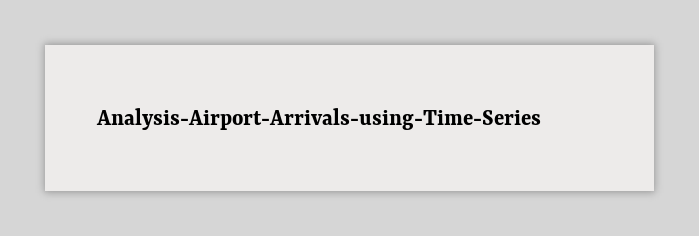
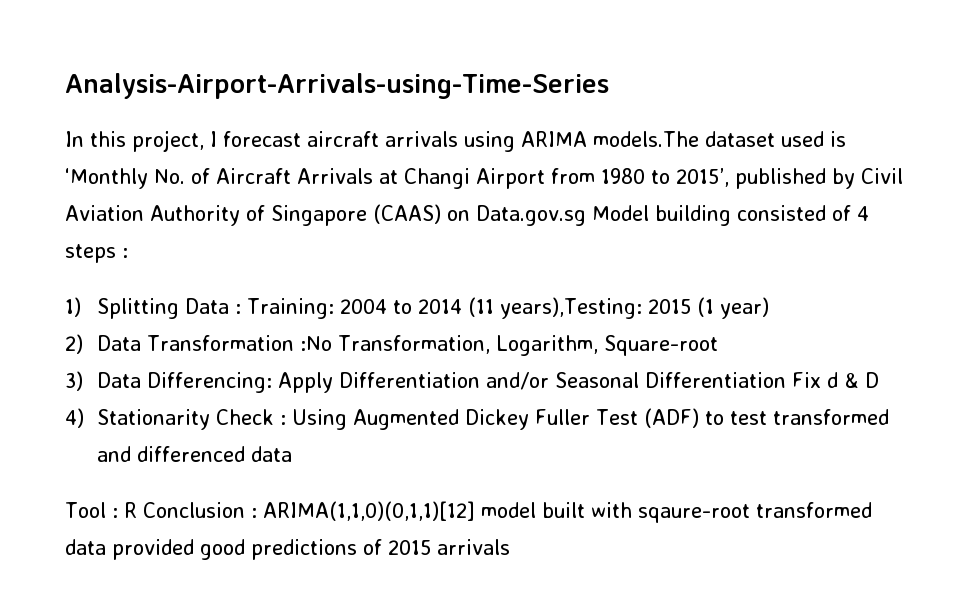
(541, 119) none -> [65,130,846,152] [65,168,903,189] [65,204,869,226] [65,244,128,263] [65,297,770,319] [65,334,719,356] [65,371,880,393] [65,408,890,430] [97,446,293,462] [65,501,872,523] [65,539,510,560] // In this project, I forecast aircraft arrivals using ARIMA models.The dataset used is ‘Monthly No. of Aircraft Arrivals at Changi Airport from 1980 to 2015’, published by Civil Aviation Authority of Singapore (CAAS) on Data.gov.sg Model building consisted of 4 steps : // 1) Splitting Data : Training: 2004 to 2014 (11 years),Testing: 2015 (1 year) // 2) Data Transformation :No Transformation, Logarithm, Square-root // 3) Data Differencing: Apply Differentiation and/or Seasonal Differentiation Fix d & D // 4) Stationarity Check : Using Augmented Dickey Fuller Test (ADF) to test transformed and differenced data // Tool : R Conclusion : ARIMA(1,1,0)(0,1,1)[12] model built with sqaure-root transformed data provided good predictions of 2015 arrivals

